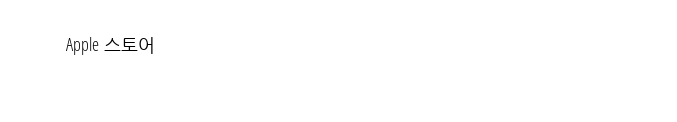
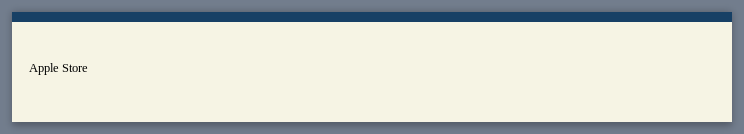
[103,37,155,54] 스토어 -> [62,64,89,72] Store

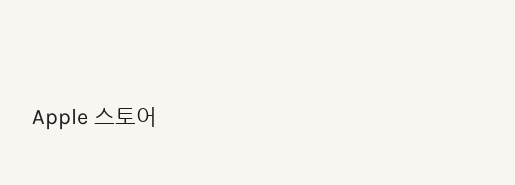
[62,64,89,72] Store -> [93,107,157,127] 스토어

